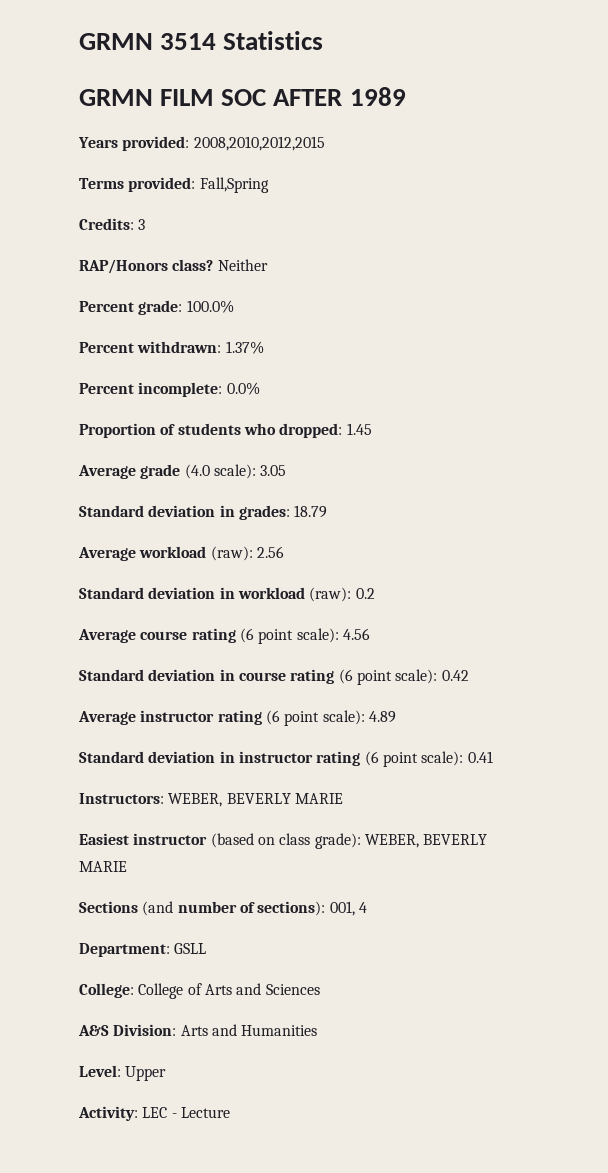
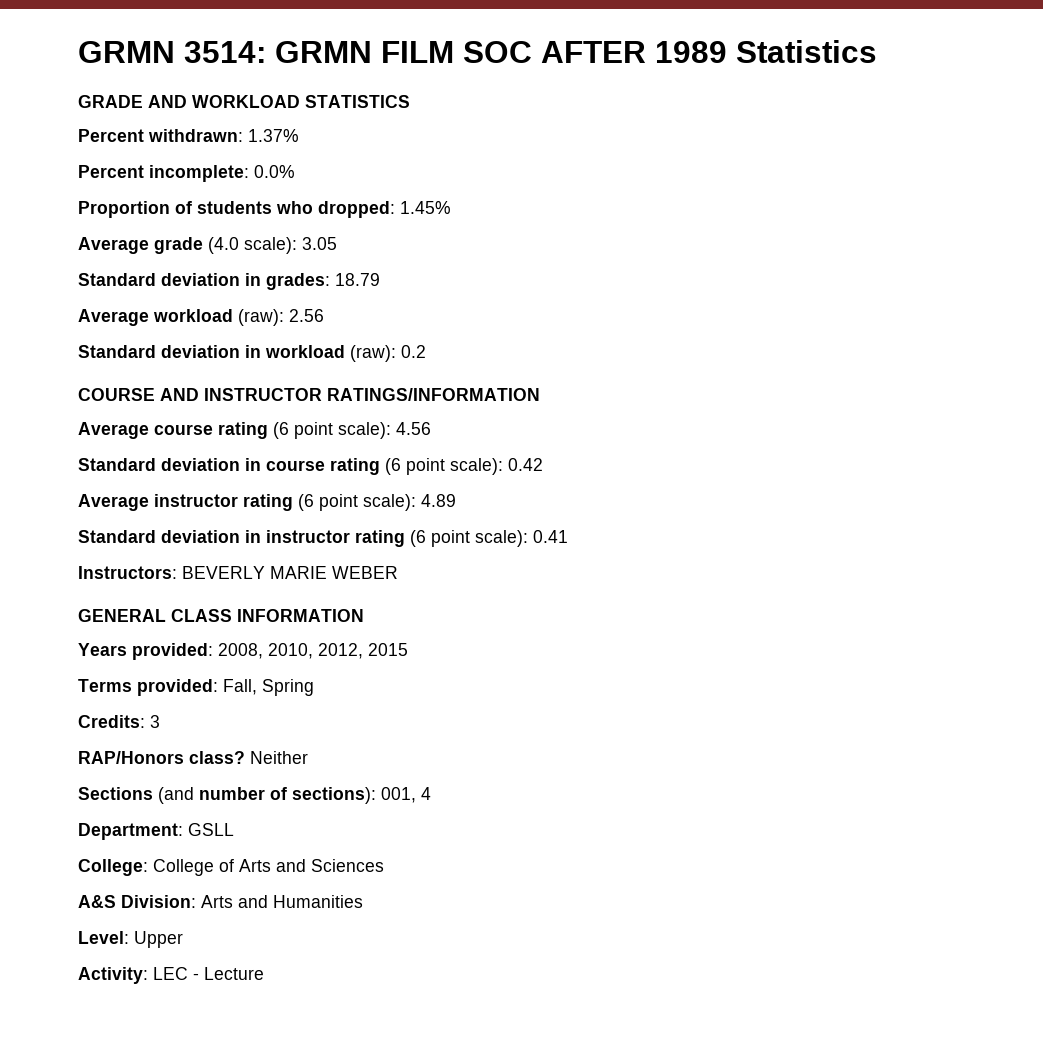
[79,31,324,50] GRMN 3514 Statistics // -> [78,41,266,63] GRMN 3514:
[78,136,325,151] [79,177,269,193] [79,218,146,230] [79,259,268,274] [79,300,234,315] // Years provided: 2008,2010,2012,2015 // Terms provided: Fall,Spring // Credits: 3 // RAP/Honors class? Neither // Percent grade: 100.0% -> [736,40,877,63] [78,95,410,108] Statistics // GRADE AND WORKLOAD STATISTICS
[346,423,372,435] 1.45 -> [400,201,451,214] 1.45%
(375, 593) none -> [78,388,540,401] // COURSE AND INSTRUCTOR RATINGS/INFORMATION
[168,793,343,807] [79,833,488,849] [79,861,127,872] WEBER, BEVERLY MARIE // Easiest instructor (based on class grade): WEBER, BEVERLY MARIE -> [182,566,398,579] [78,609,364,622] [78,643,408,660] [78,679,314,696] [78,715,160,728] [78,751,308,764] BEVERLY MARIE WEBER // GENERAL CLASS INFORMATION // Years provided: 2008, 2010, 2012, 2015 // Terms provided: Fall, Spring // Credits: 3 // RAP/Honors class? Neither

